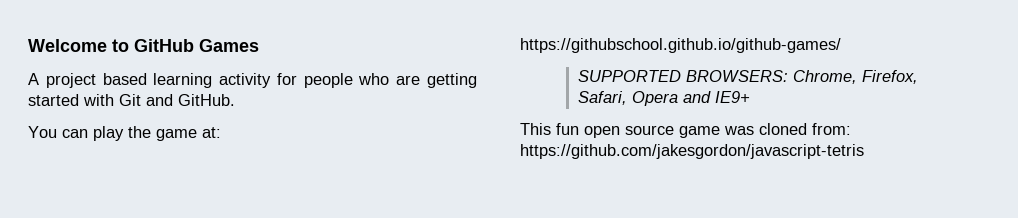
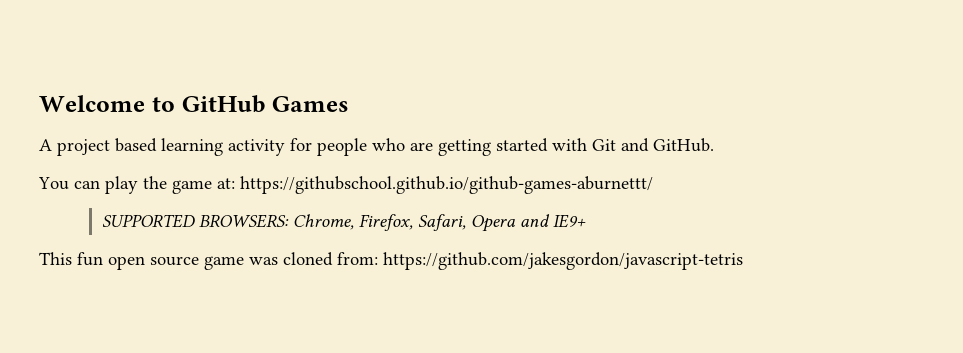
[520,38,841,53] https://githubschool.github.io/github-games/ -> [240,176,653,194] https://githubschool.github.io/github-games-aburnettt/

